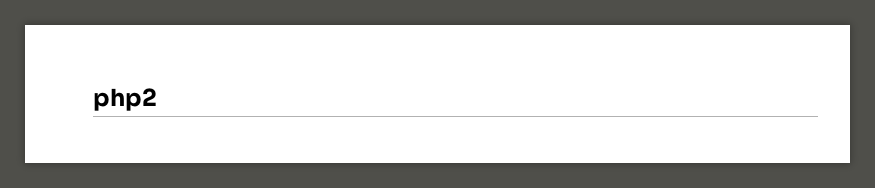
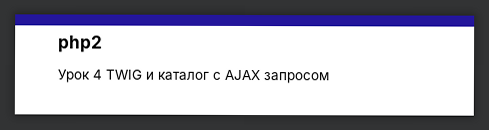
(157, 99) none -> [57,69,329,84] // Урок 4 TWIG и каталог с AJAX запросом

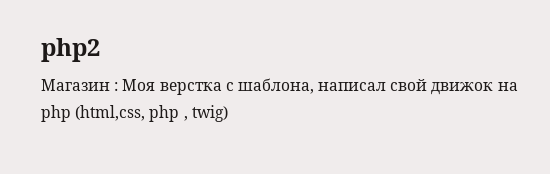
[57,69,329,84] Урок 4 TWIG и каталог с AJAX запросом -> [41,78,518,95] [41,105,228,122] Магазин : Моя верстка с шаблона, написал свой движок на php (html,css, php , twig)

